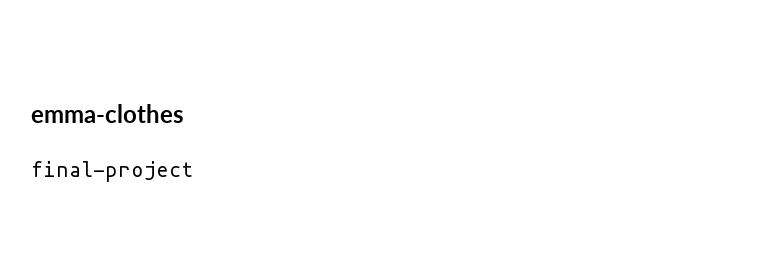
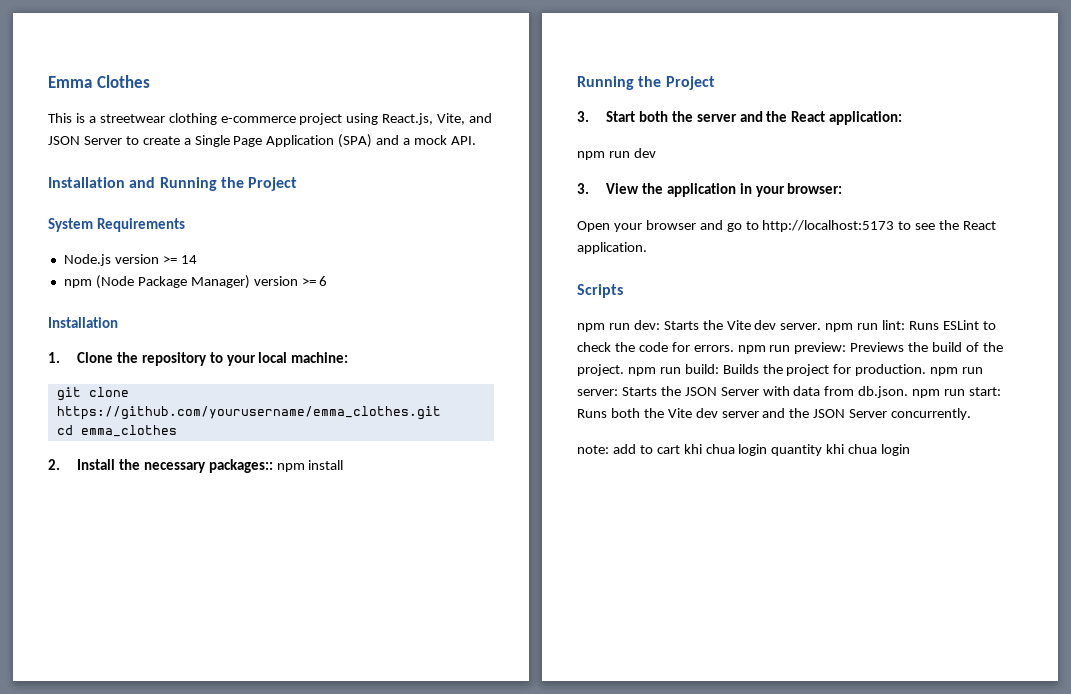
[31,104,184,123] [31,161,193,182] emma-clothes // final-project -> [48,75,150,88] [48,113,493,125] [48,134,476,148] [48,177,298,191] [48,218,186,232] [63,254,197,266] [63,275,328,289] [48,317,118,328] [48,352,349,366] [56,387,129,401] [56,406,441,420] [56,425,177,437] [48,459,344,473] [577,76,715,90] [577,111,903,125] [577,148,656,160] [577,183,843,197] [577,220,997,232] [577,242,647,254] [577,284,623,298] [577,320,996,332] [577,342,1003,354] [577,364,984,376] [577,386,1002,398] [577,408,972,420] [577,444,911,456] Emma Clothes // This is a streetwear clothing e-commerce project using React.js, Vite, and JSON Server to create a Single Page Application (SPA) and a mock API. // Installation and Running the Project // System Requirements // Node.js version >= 14 // npm (Node Package Manager) version >= 6 // Installation // 1. Clone the repository to your local machine: // git clone https://github.com/yourusername/emma_clothes.git // cd emma_clothes // 2. Install the necessary packages:: npm install // Running the Project // 3. Start both the server and the React application: // npm run dev // 3. View the application in your browser: // Open your browser and go to http://localhost:5173 to see the React application. // Scripts // npm run dev: Starts the Vite dev server. npm run lint: Runs ESLint to check the code for errors. npm run preview: Previews the build of the project. npm run build: Builds the project for production. npm run server: Starts the JSON Server with data from db.json. npm run start: Runs both the Vite dev server and the JSON Server concurrently. // note: add to cart khi chua login quantity khi chua login

